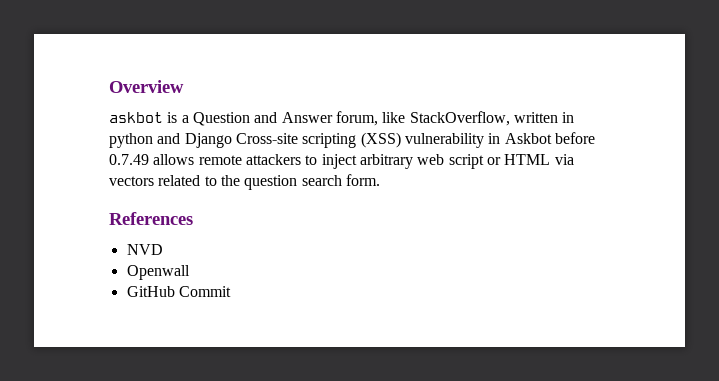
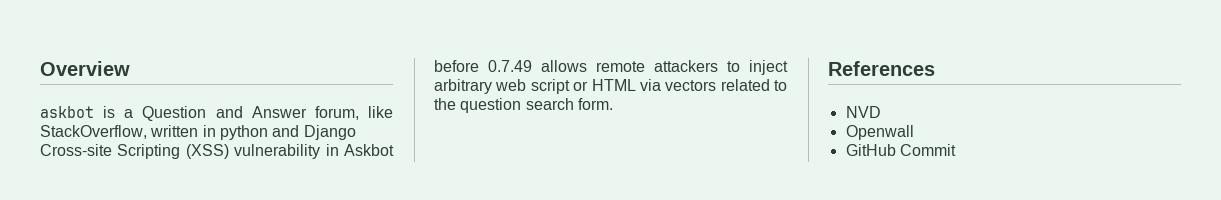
[302,133,357,148] scripting -> [117,144,181,159] Scripting

